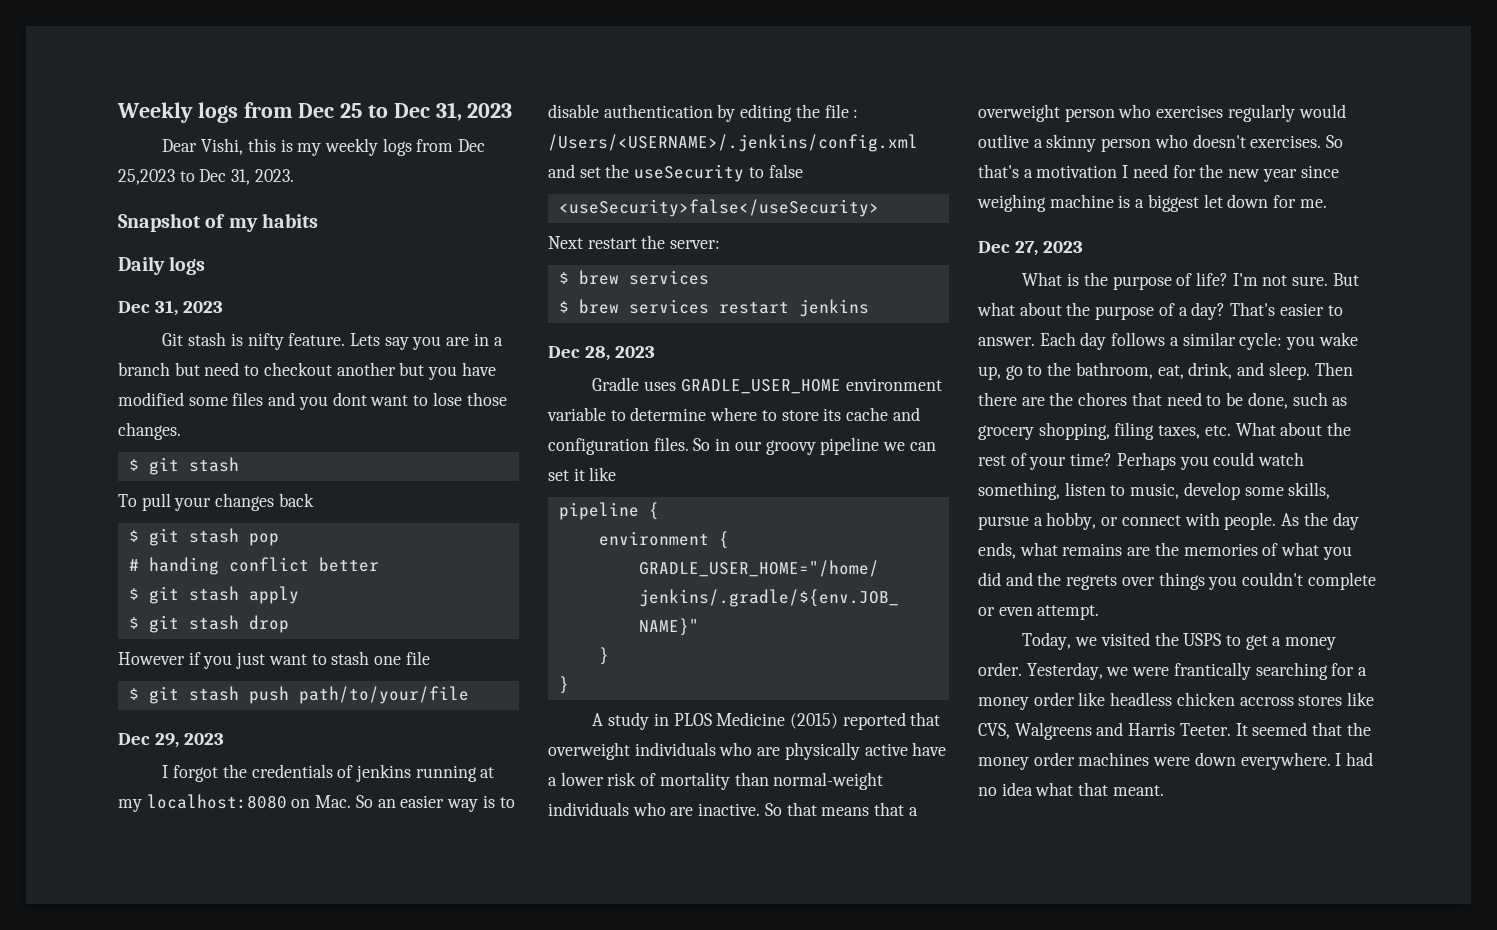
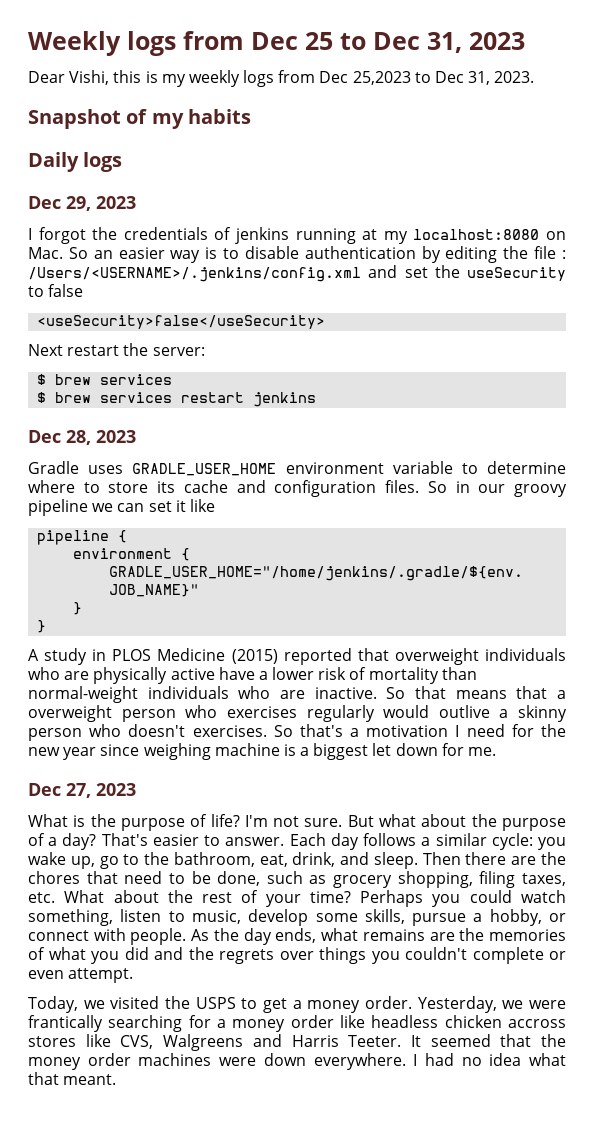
[118,300,223,316] [162,332,503,350] [118,362,496,380] [118,392,507,410] [118,422,181,440] [128,457,239,475] [118,493,314,511] [128,528,279,546] [128,557,379,575] [128,586,299,604] [128,615,289,633] [118,651,430,669] [128,686,469,704] // Dec 31, 2023 // Git stash is nifty feature. Lets say you are in a branch but need to checkout another but you have modified some files and you dont want to lose those changes. // $ git stash // To pull your changes back // $ git stash pop // # handing conflict better // $ git stash apply // $ git stash drop // However if you just want to stash one file // $ git stash push path/to/your/file -> (123, 162) none

